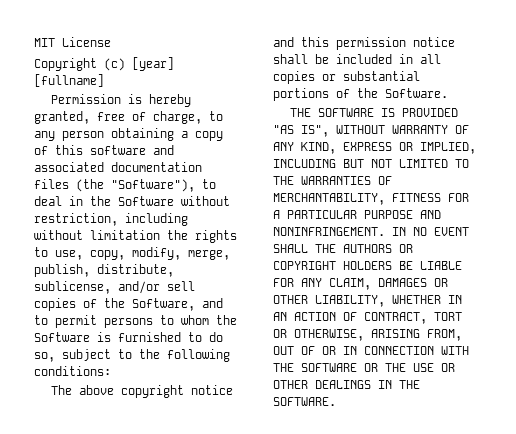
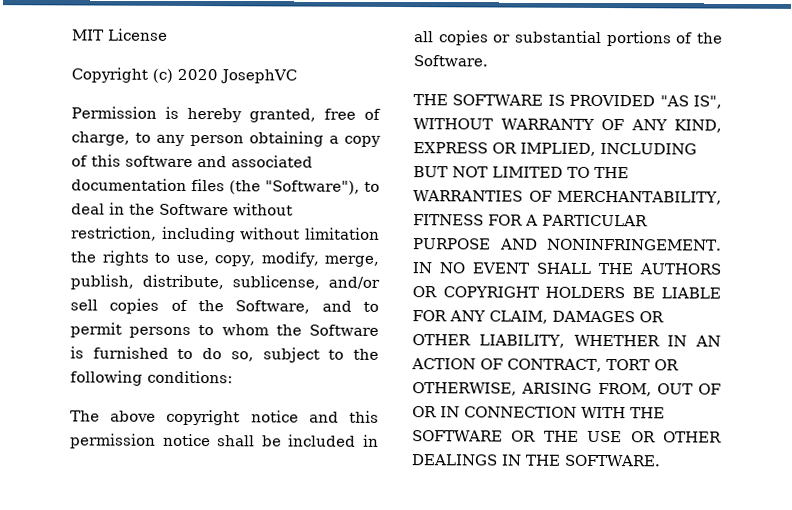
[132,57,174,71] [34,74,104,87] [year] [fullname] -> [177,68,297,84] 2020 JosephVC

